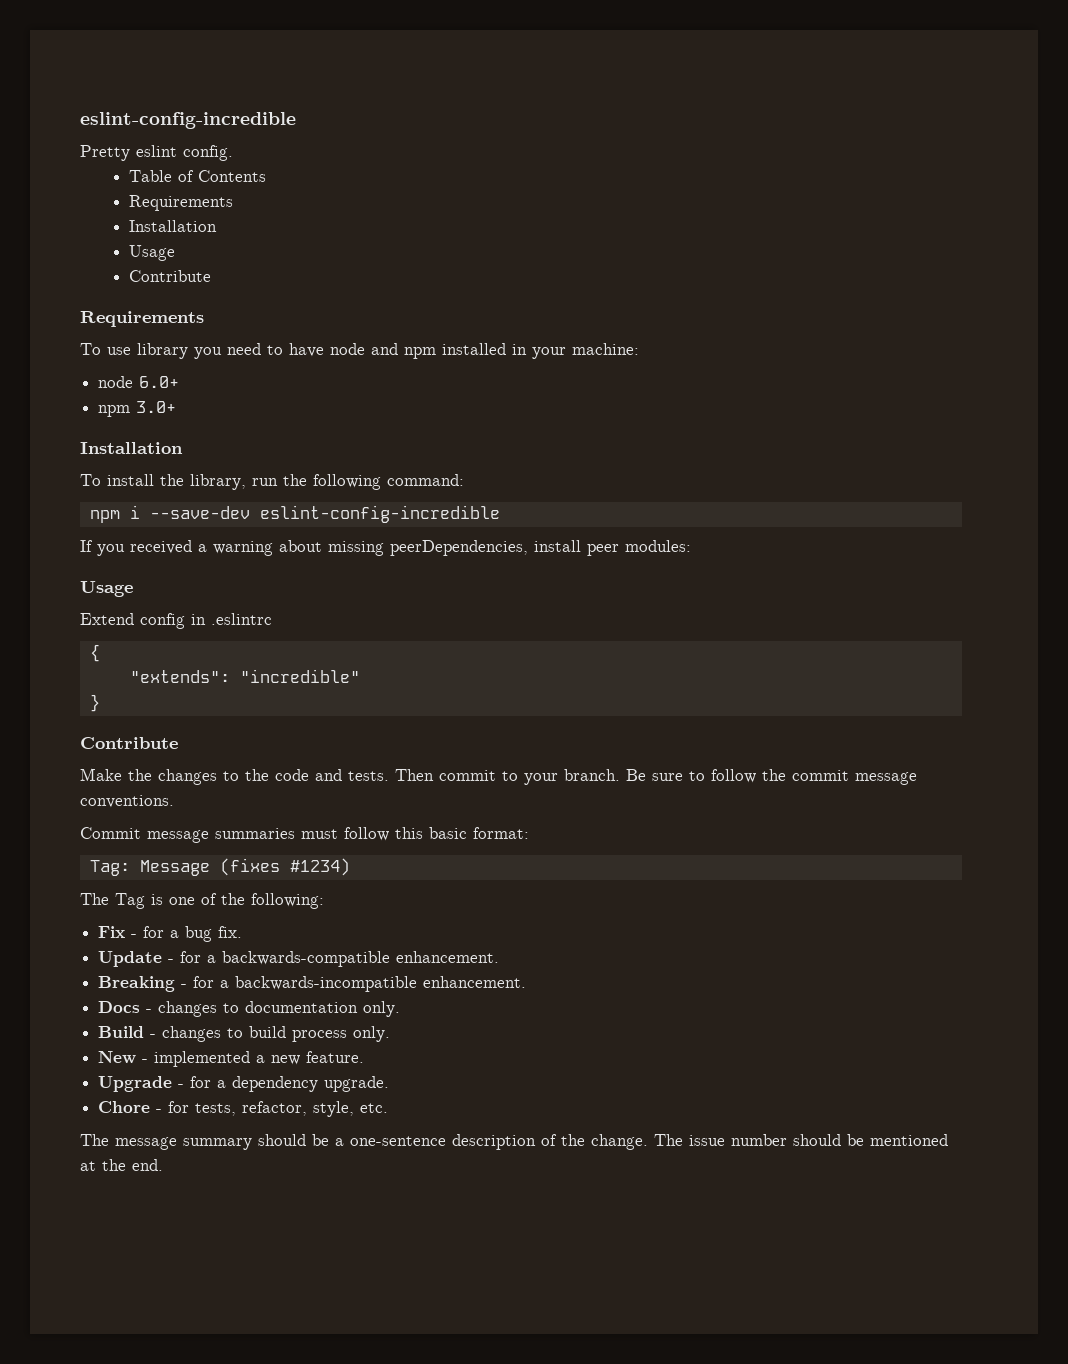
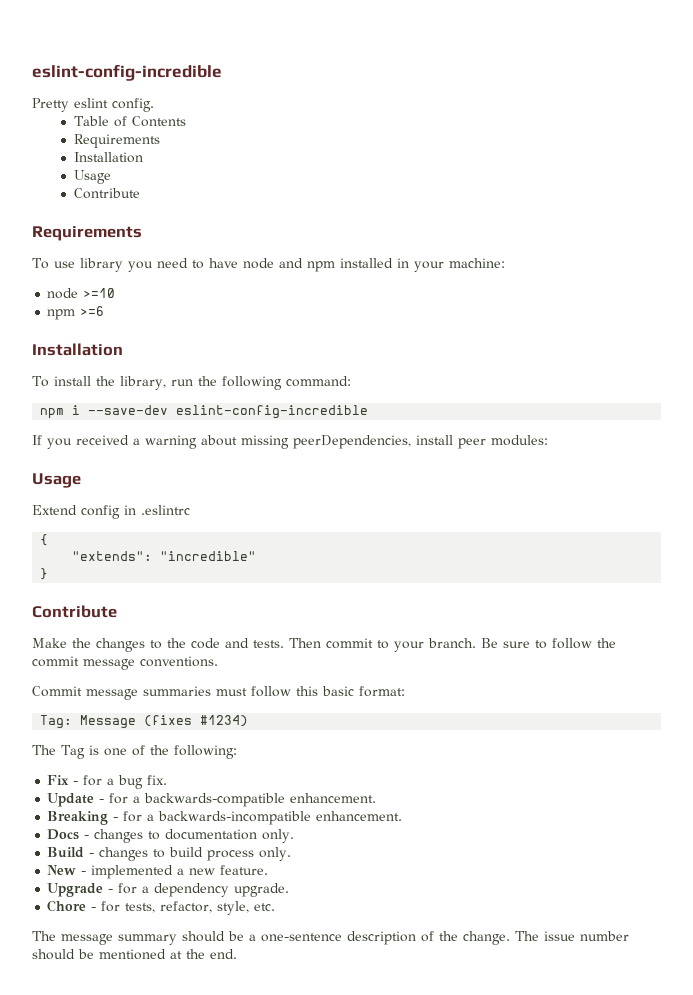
[139,376,180,388] [98,401,177,417] 6.0+ // npm 3.0+ -> [83,288,116,298] [47,306,105,320] >=10 // npm >=6

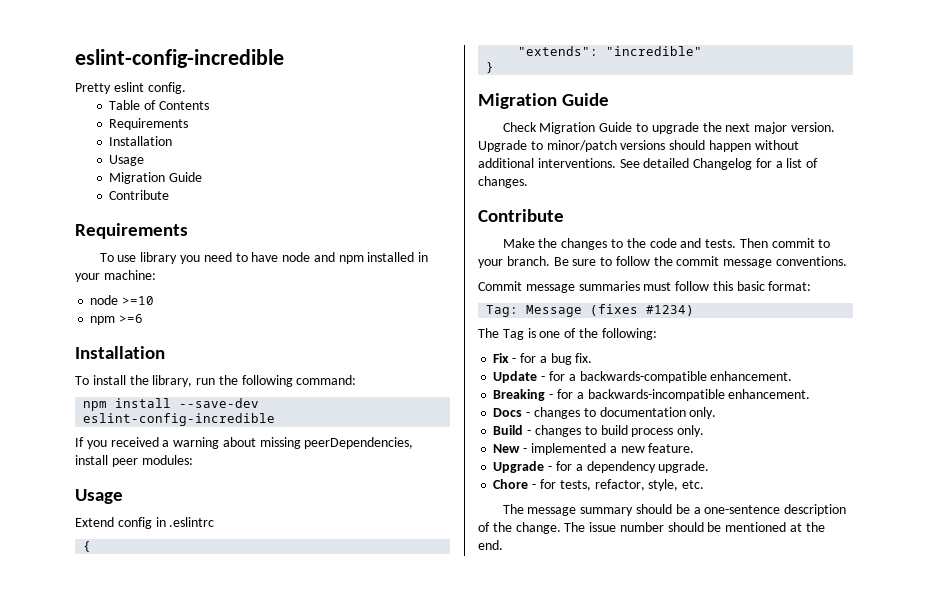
(111, 177) none -> [109,172,203,184] // Migration Guide
[72,405,81,415] i -> [115,398,172,408] install
(49, 574) none -> [478,93,610,109] [502,122,835,134] [478,140,799,152] [478,158,819,170] [478,176,528,188] // Migration Guide // Check Migration Guide to upgrade the next major version. Upgrade to minor/patch versions should happen without additional interventions. See detailed Changelog for a list of changes.

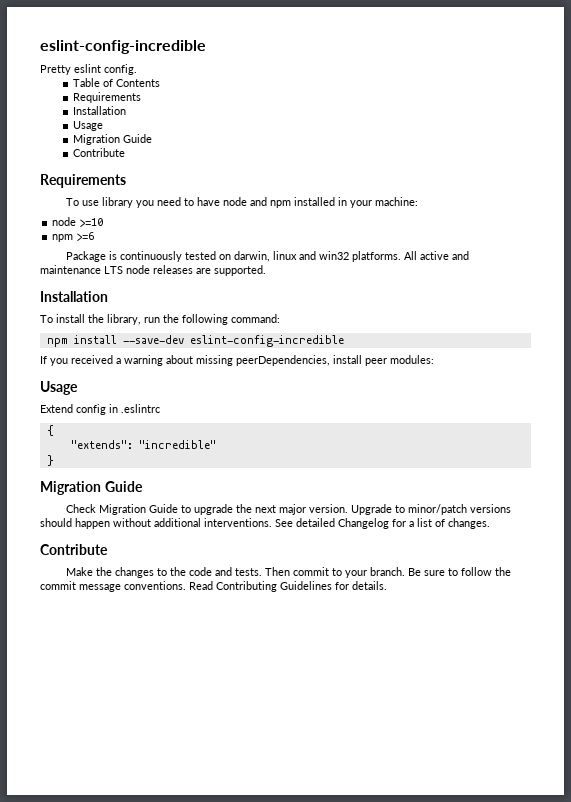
(144, 318) none -> [65,251,469,262] [40,265,266,276] // Package is continuously tested on darwin, linux and win32 platforms. All active and maintenance LTS node releases are supported.
[478,281,812,293] [486,304,695,317] [478,328,657,340] [493,353,593,365] [493,371,793,383] [493,389,811,401] [493,407,717,419] [493,425,705,437] [493,443,695,455] [493,461,710,473] [493,479,705,491] [502,504,847,516] [478,522,825,534] [478,540,503,550] // Commit message summaries must follow this basic format: // Tag: Message (fixes #1234) // The Tag is one of the following: // Fix - for a bug fix. // Update - for a backwards-compatible enhancement. // Breaking - for a backwards-incompatible enhancement. // Docs - changes to documentation only. // Build - changes to build process only. // New - implemented a new feature. // Upgrade - for a dependency upgrade. // Chore - for tests, refactor, style, etc. // The message summary should be a one-sentence description of the change. The issue number should be mentioned at the end. -> [189,581,387,592] Read Contributing Guidelines for details.

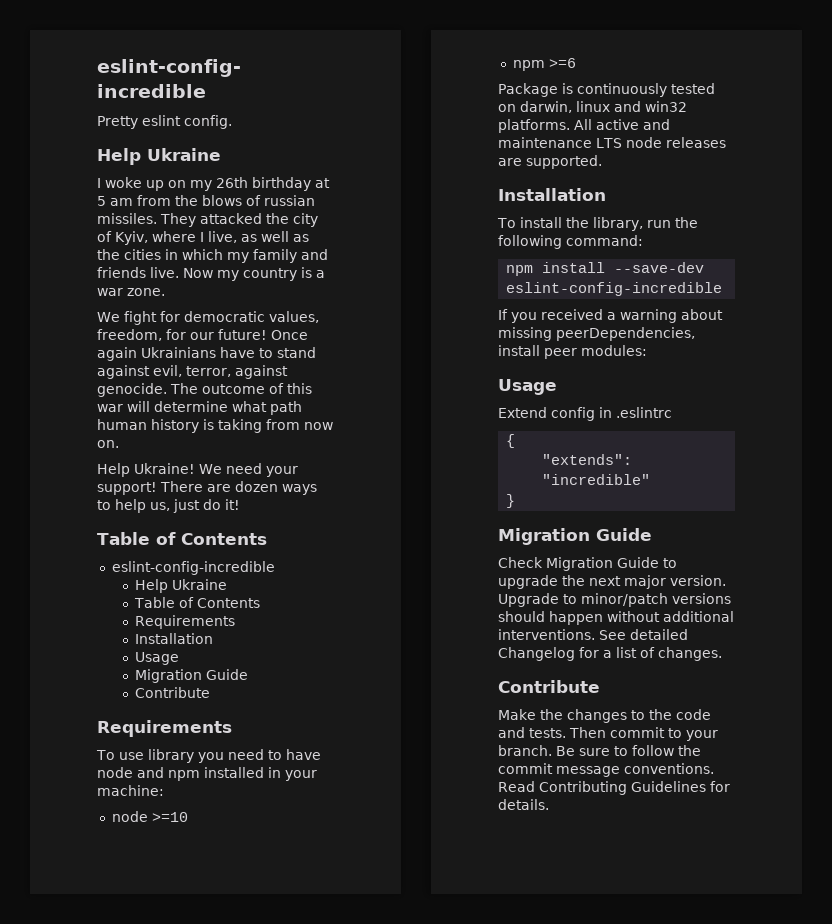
(137, 69) none -> [97,148,221,165] [97,177,330,191] [97,195,315,206] [97,213,318,227] [97,231,309,245] [97,249,328,263] [97,267,325,281] [97,288,165,296] [97,311,319,325] [97,329,308,341] [97,347,316,361] [97,365,288,379] [97,383,312,397] [97,401,302,415] [97,419,333,433] [97,440,119,448] [97,463,298,477] [97,481,317,495] [97,499,240,513] [97,532,267,545] [111,561,275,575] [134,579,227,593] // Help Ukraine // I woke up on my 26th birthday at 5 am from the blows of russian missiles. They attacked the city of Kyiv, where I live, as well as the cities in which my family and friends live. Now my country is a war zone. // We fight for democratic values, freedom, for our future! Once again Ukrainians have to stand against evil, terror, against genocide. The outcome of this war will determine what path human history is taking from now on. // Help Ukraine! We need your support! There are dozen ways to help us, just do it! // Table of Contents // eslint-config-incredible // Help Ukraine

